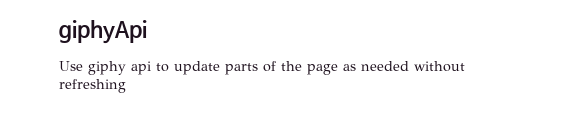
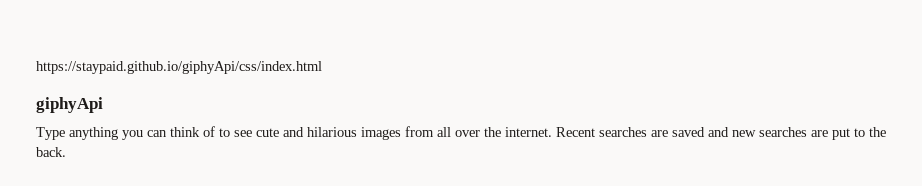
(59, 32) none -> [36,61,322,74] https://staypaid.github.io/giphyApi/css/index.html //
[59,61,465,75] [59,79,126,93] Use giphy api to update parts of the page as needed without refreshing -> [36,126,886,140] [36,147,66,157] Type anything you can think of to see cute and hilarious images from all over the internet. Recent searches are saved and new searches are put to the back.

